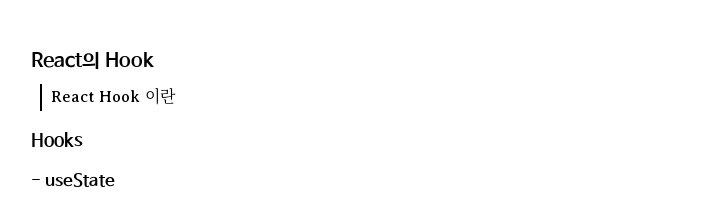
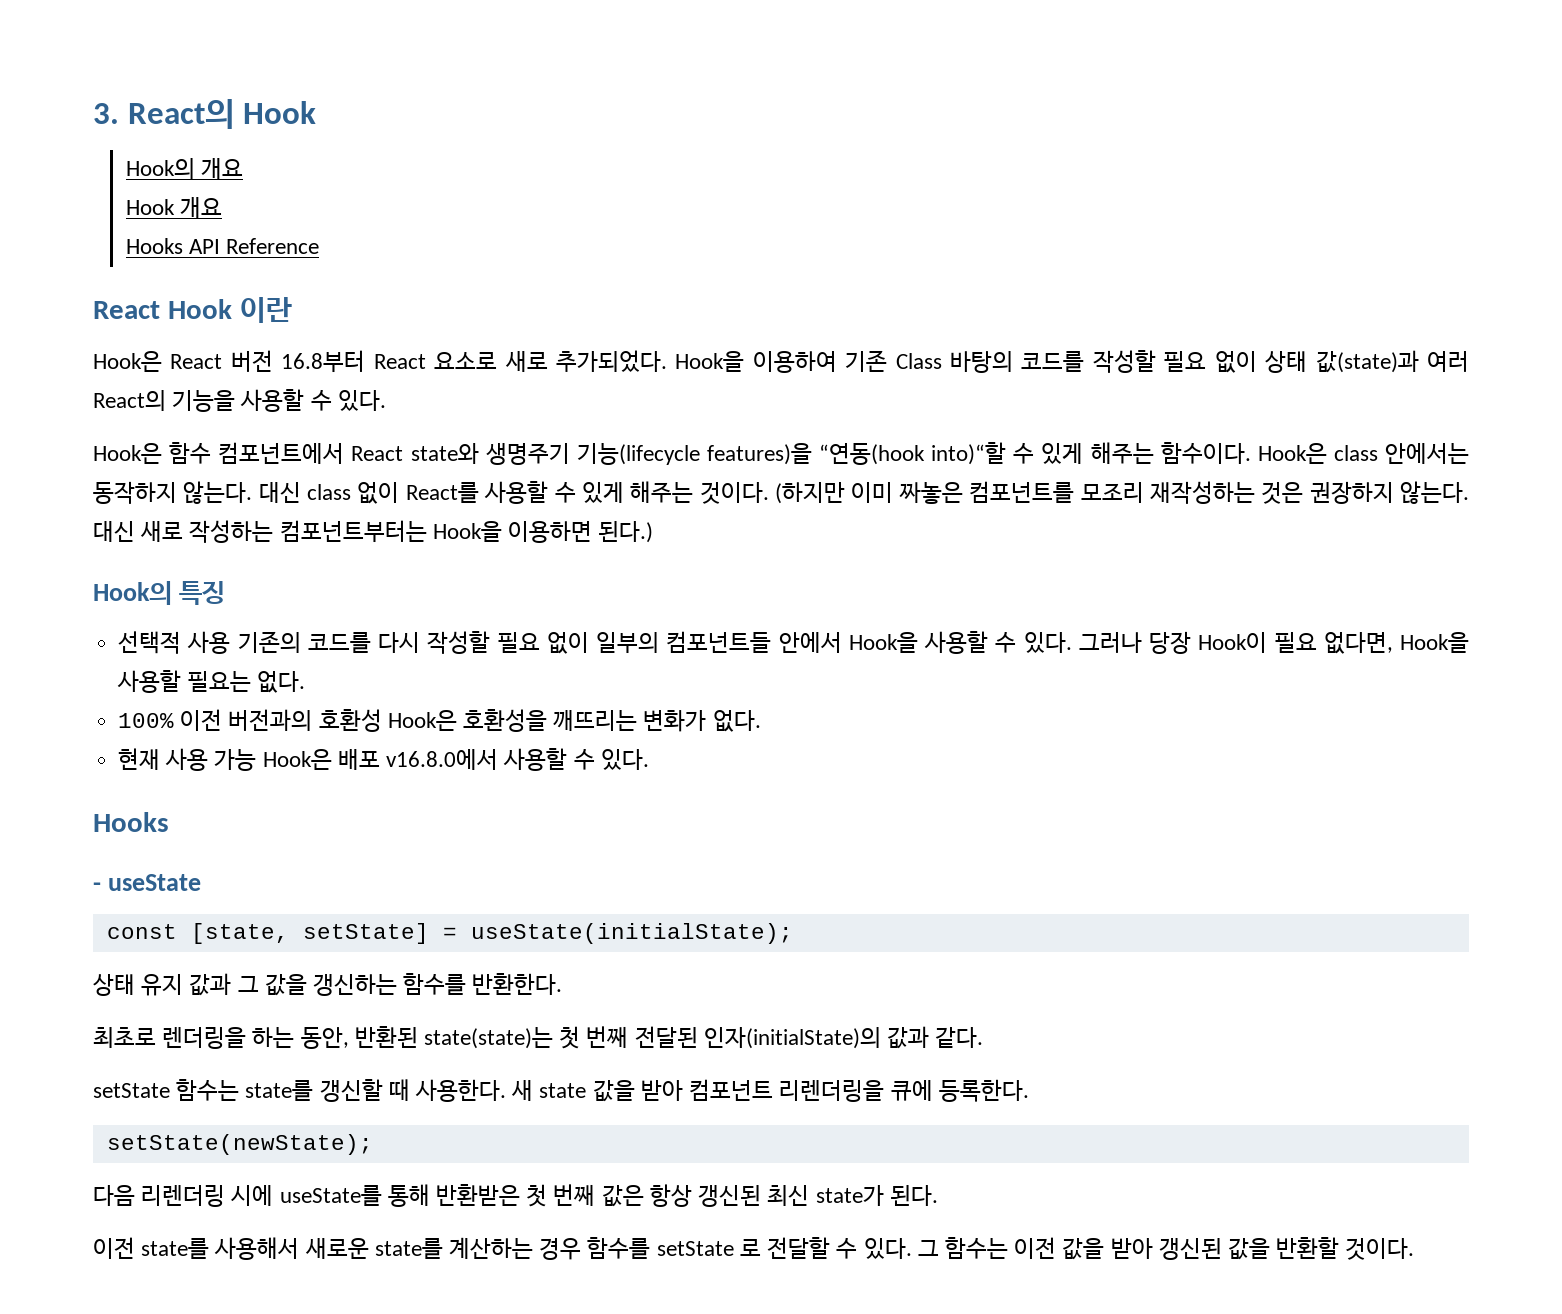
(31, 60) none -> [93,103,119,124] 3.
[51,87,176,105] [31,132,83,147] [31,173,116,187] React Hook 이란 // Hooks // - useState -> [125,158,244,179] [125,197,223,218] [125,238,320,254] [93,297,292,323] [93,350,1470,373] [93,389,386,412] [93,442,1469,465] [93,481,1469,504] [93,520,654,543] [93,581,226,605] [118,631,1469,654] [117,670,305,693] [118,709,761,732] [118,748,649,771] [93,812,169,832] [93,874,202,891] [106,923,793,944] [93,973,563,996] [93,1026,984,1049] [93,1079,1029,1102] [106,1134,373,1155] [93,1184,938,1207] [93,1237,1415,1260] Hook의 개요 // Hook 개요 // Hooks API Reference // React Hook 이란 // Hook은 React 버전 16.8부터 React 요소로 새로 추가되었다. Hook을 이용하여 기존 Class 바탕의 코드를 작성할 필요 없이 상태 값(state)과 여러 React의 기능을 사용할 수 있다. // Hook은 함수 컴포넌트에서 React state와 생명주기 기능(lifecycle features)을 “연동(hook into)“할 수 있게 해주는 함수이다. Hook은 class 안에서는 동작하지 않는다. 대신 class 없이 React를 사용할 수 있게 해주는 것이다. (하지만 이미 짜놓은 컴포넌트를 모조리 재작성하는 것은 권장하지 않는다. 대신 새로 작성하는 컴포넌트부터는 Hook을 이용하면 된다.) // Hook의 특징 // 선택적 사용 기존의 코드를 다시 작성할 필요 없이 일부의 컴포넌트들 안에서 Hook을 사용할 수 있다. 그러나 당장 Hook이 필요 없다면, Hook을 사용할 필요는 없다. // 100% 이전 버전과의 호환성 Hook은 호환성을 깨뜨리는 변화가 없다. // 현재 사용 가능 Hook은 배포 v16.8.0에서 사용할 수 있다. // Hooks // - useState // const [state, setState] = useState(initialState); // 상태 유지 값과 그 값을 갱신하는 함수를 반환한다. // 최초로 렌더링을 하는 동안, 반환된 state(state)는 첫 번째 전달된 인자(initialState)의 값과 같다. // setState 함수는 state를 갱신할 때 사용한다. 새 state 값을 받아 컴포넌트 리렌더링을 큐에 등록한다. // setState(newState); // 다음 리렌더링 시에 useState를 통해 반환받은 첫 번째 값은 항상 갱신된 최신 state가 된다. // 이전 state를 사용해서 새로운 state를 계산하는 경우 함수를 setState 로 전달할 수 있다. 그 함수는 이전 값을 받아 갱신된 값을 반환할 것이다.

